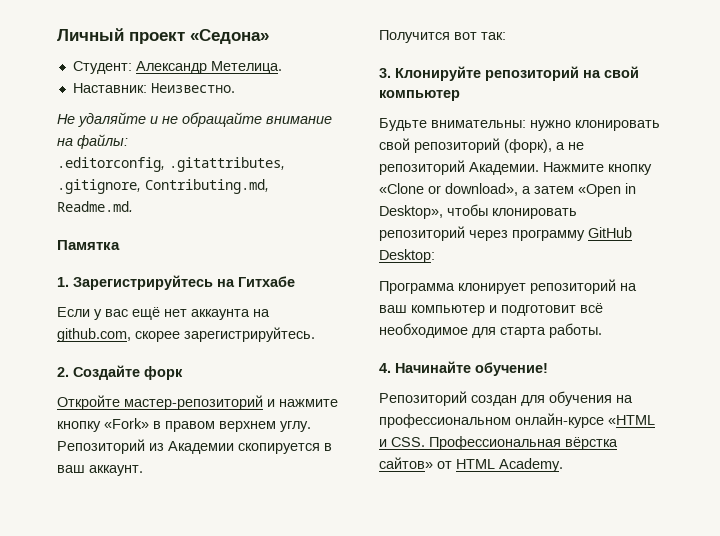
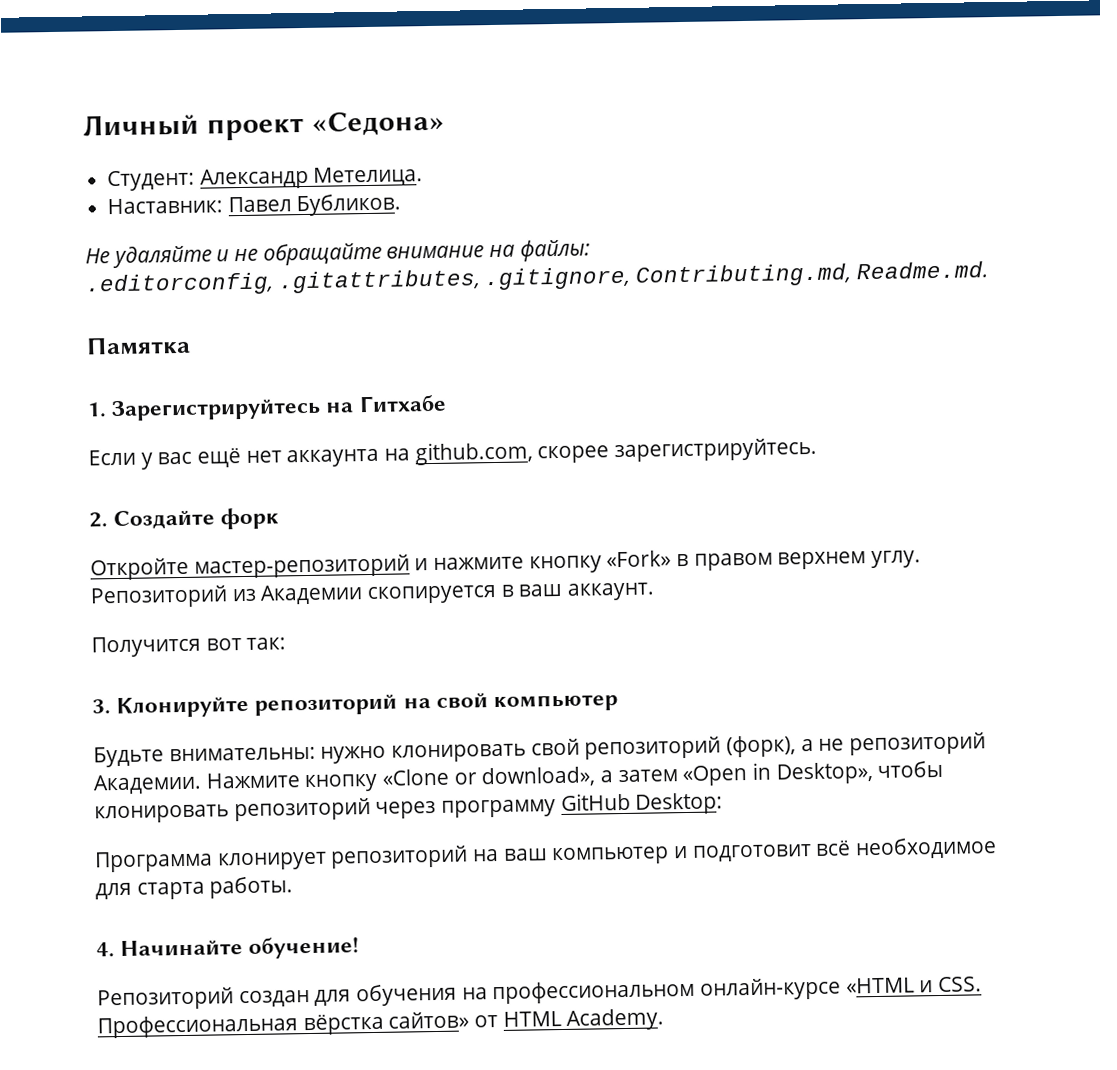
[150,83,235,93] Неизвестно. -> [227,193,402,217] Павел Бубликов.

